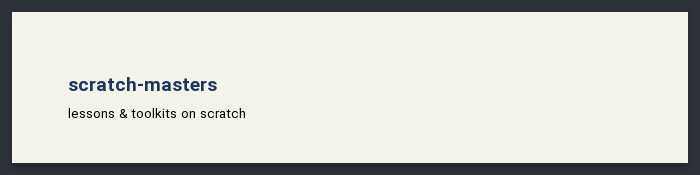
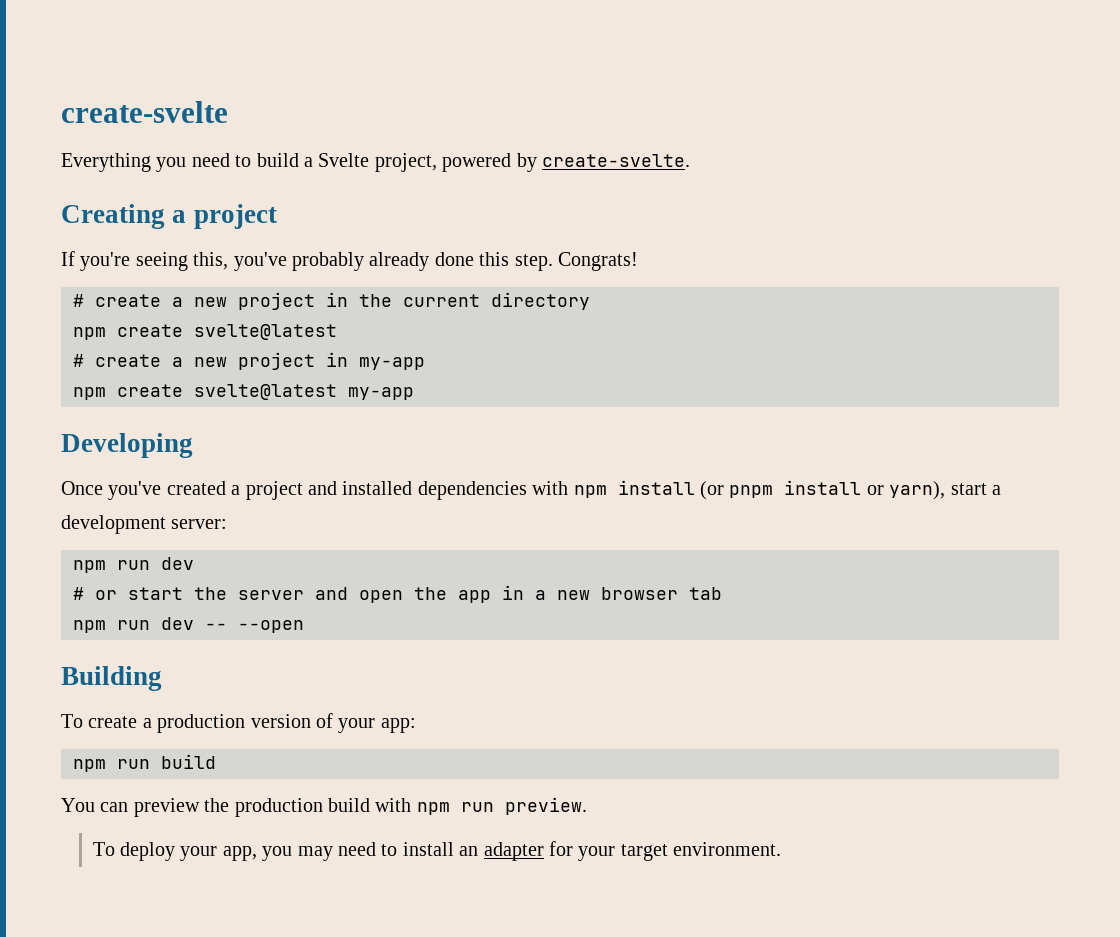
[68,77,217,91] [68,108,246,118] scratch-masters // lessons & toolkits on scratch -> [61,101,228,123] [61,153,690,172] [61,204,277,229] [61,251,638,271] [73,292,590,310] [73,324,337,340] [73,352,425,370] [73,384,414,400] [61,433,193,458] [61,480,1001,500] [61,515,228,534] [73,557,194,573] [73,585,722,603] [73,617,304,633] [61,666,162,691] [61,713,416,733] [73,754,216,772] [61,797,587,817] [92,841,782,861] create-svelte // Everything you need to build a Svelte project, powered by create-svelte. // Creating a project // If you're seeing this, you've probably already done this step. Congrats! // # create a new project in the current directory // npm create svelte@latest // # create a new project in my-app // npm create svelte@latest my-app // Developing // Once you've created a project and installed dependencies with npm install (or pnpm install or yarn), start a development server: // npm run dev // # or start the server and open the app in a new browser tab // npm run dev -- --open // Building // To create a production version of your app: // npm run build // You can preview the production build with npm run preview. // To deploy your app, you may need to install an adapter for your target environment.

